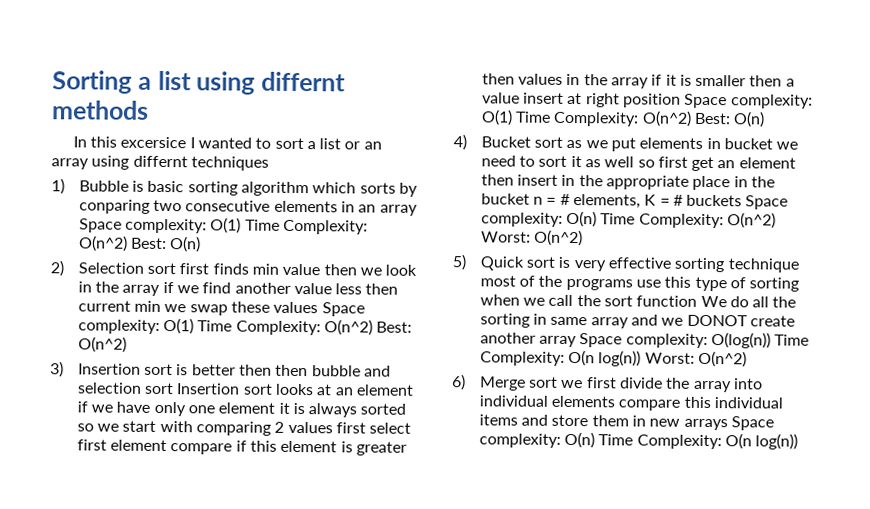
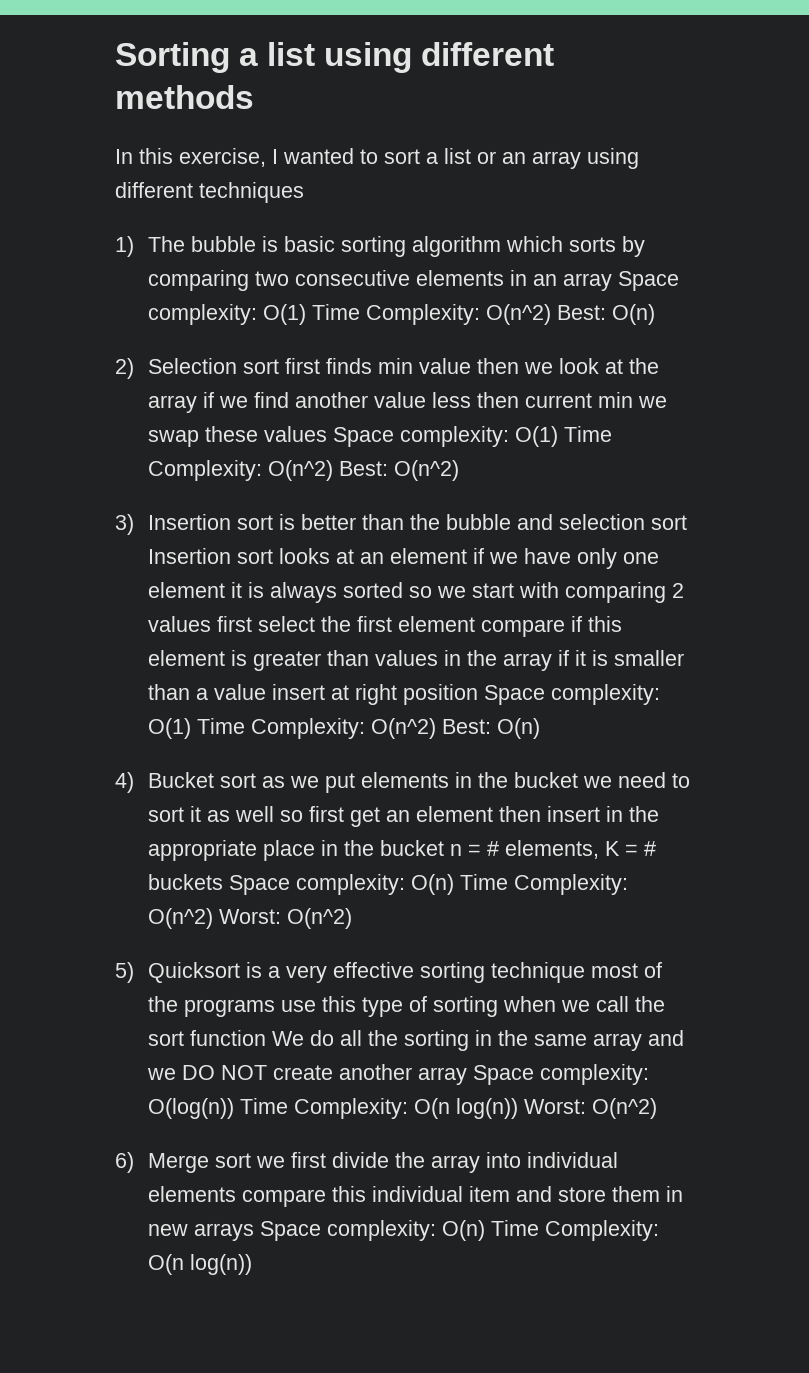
[261,71,346,92] differnt -> [421,42,555,66] different
[120,136,187,149] excersice -> [179,148,266,167] exercise,
[132,155,188,168] differnt -> [115,182,193,198] different
[78,180,129,192] Bubble -> [147,236,256,252] The bubble
[78,199,150,214] conparing -> [147,270,249,291] comparing
[77,281,92,293] in -> [604,359,623,374] at
[238,364,309,377] then then -> [361,514,440,530] than the
(412, 428) none -> [320,616,351,632] the
[481,73,515,85] then -> [326,650,369,666] than
[749,75,783,87] then -> [147,684,190,700] than
(721, 143) none -> [477,772,508,788] the
[479,256,571,271] Quick sort is -> [147,962,280,983] Quicksort is a
(547, 319) none -> [497,1030,528,1046] the
[686,314,748,327] DONOT -> [181,1065,267,1080] DO NOT
[478,414,518,426] items -> [468,1186,510,1202] item

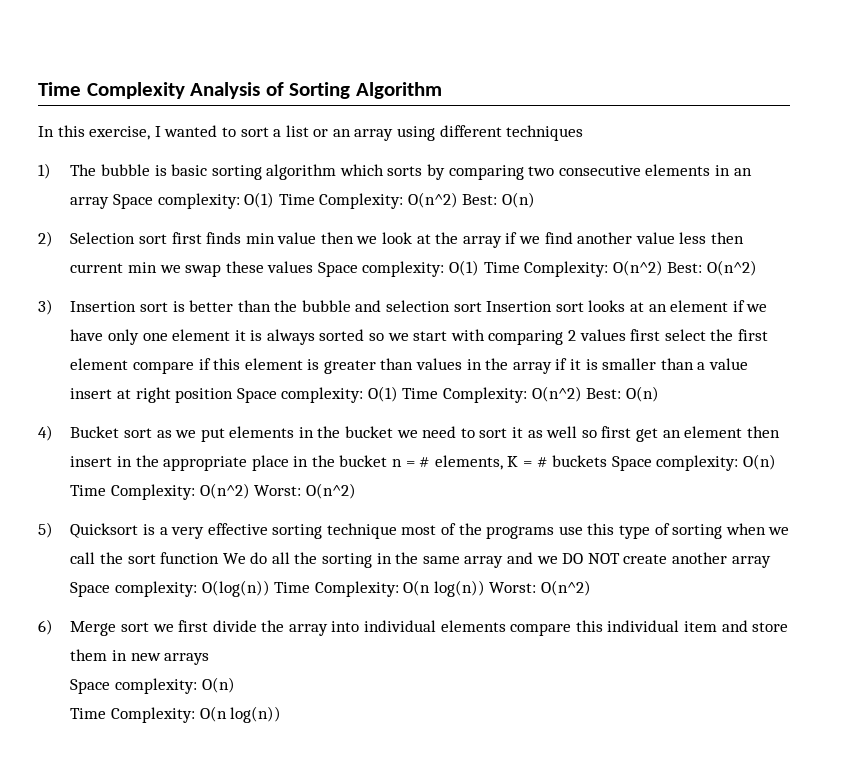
[115,42,555,73] [115,85,254,109] Sorting a list using different methods -> [38,82,442,99] Time Complexity Analysis of Sorting Algorithm
[259,1220,485,1241] Space complexity: O(n) -> [70,677,235,694] // Space complexity: O(n) //

